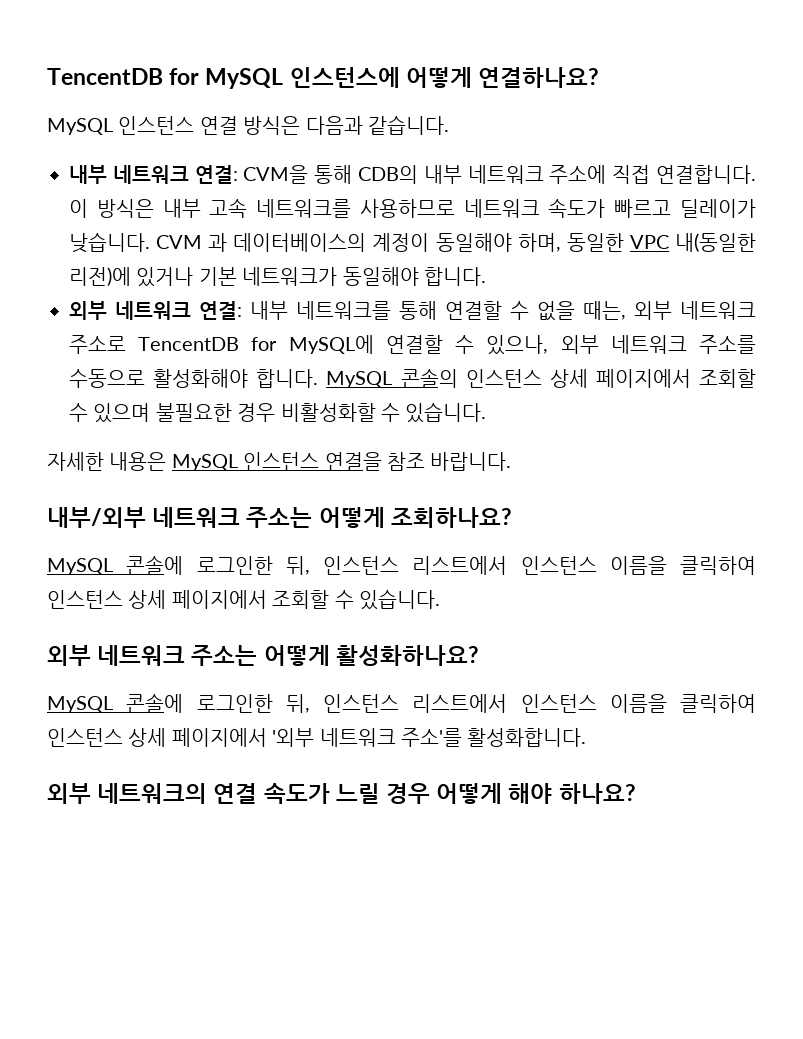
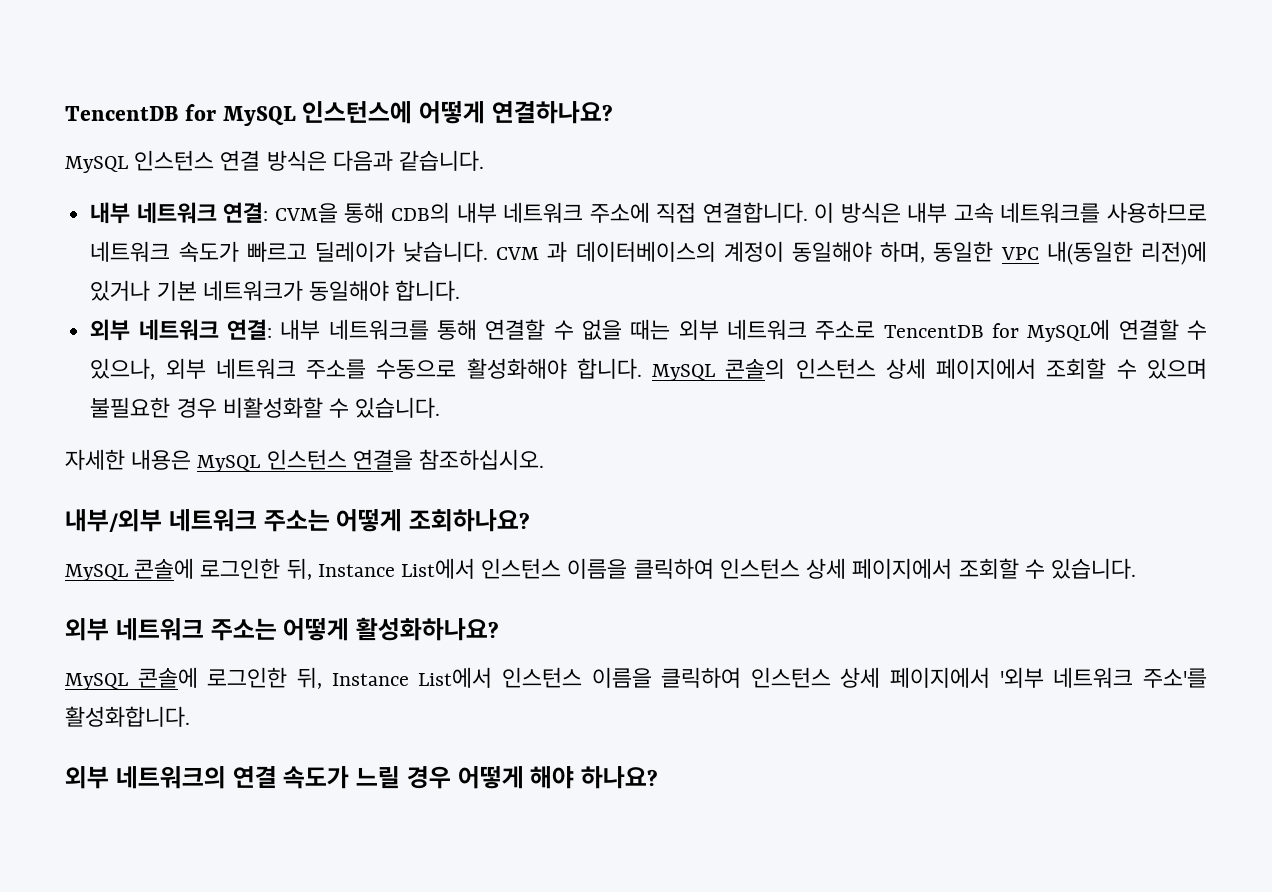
[583,301,626,320] 때는, -> [630,319,671,340] 때는
[387,452,512,471] 참조 바랍니다. -> [419,449,545,470] 참조하십시오.
[323,556,508,575] 인스턴스 리스트에서 -> [317,558,476,579] Instance List에서
[323,694,508,713] 인스턴스 리스트에서 -> [331,667,493,688] Instance List에서

